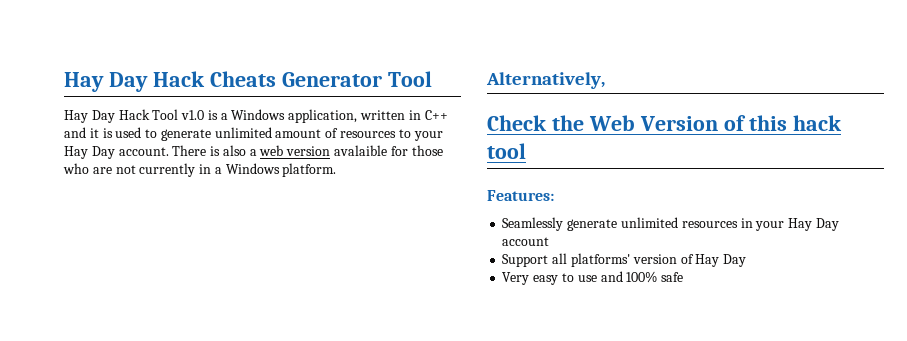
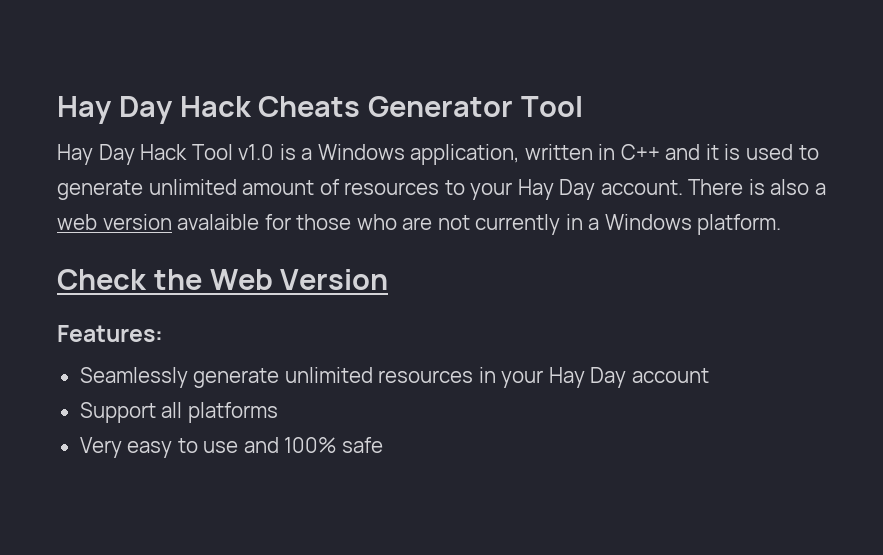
[486,72,605,89] // Alternatively, -> (782, 224) none
[723,115,842,131] [487,143,526,159] of this hack tool -> (389, 279) none
[570,253,747,267] platforms' version of Hay Day -> [187,402,278,423] platforms

